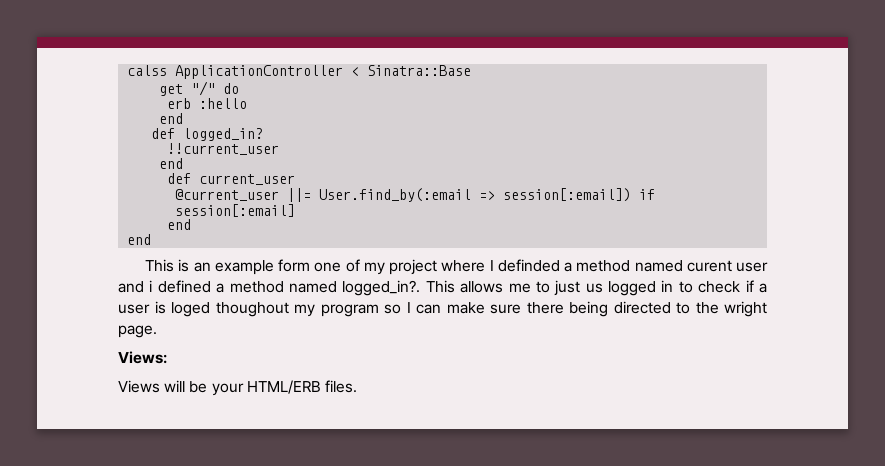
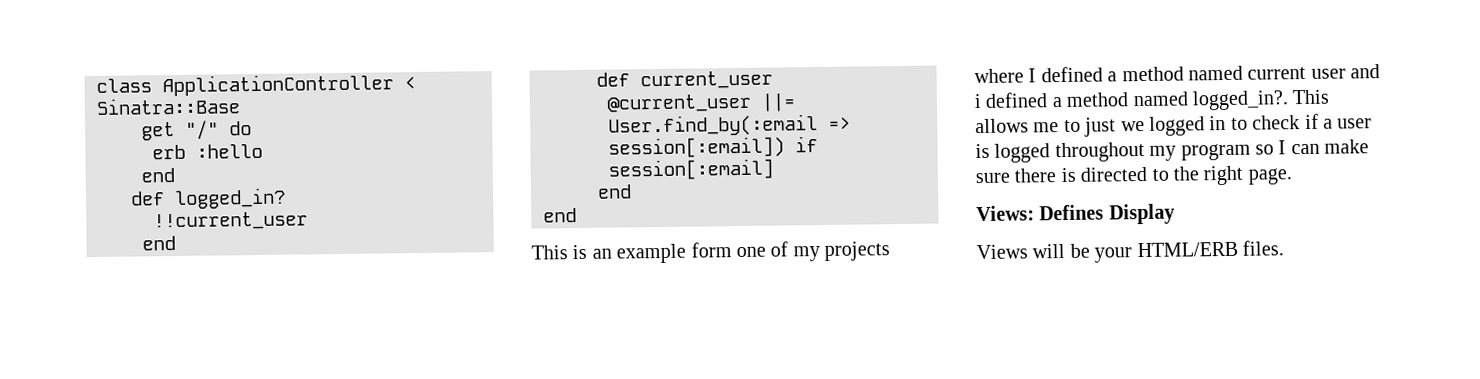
[127,65,168,76] calss -> [96,78,152,93] class
[389,259,438,275] project -> [824,241,891,261] projects
[497,259,732,272] definded a method named curent -> [1040,65,1307,83] defined a method named current
[585,283,603,293] us -> [1120,120,1145,132] we
[171,302,289,317] loged thoughout -> [994,141,1145,163] logged throughout
[569,301,608,317] being -> [1060,167,1076,183] is
[724,301,767,317] wright -> [1203,165,1244,186] right
(167, 357) none -> [1039,203,1175,225] Defines Display

